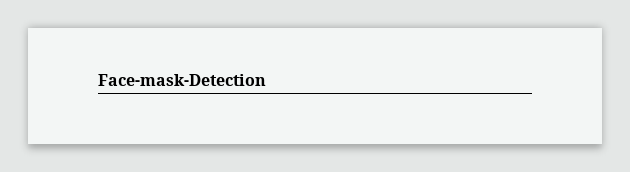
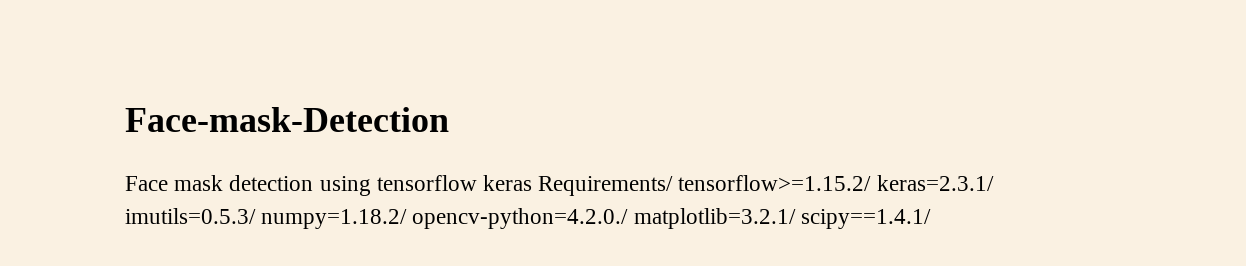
(266, 80) none -> [125,175,994,196] [125,208,931,229] // Face mask detection using tensorflow keras Requirements/ tensorflow>=1.15.2/ keras=2.3.1/ imutils=0.5.3/ numpy=1.18.2/ opencv-python=4.2.0./ matplotlib=3.2.1/ scipy==1.4.1/

